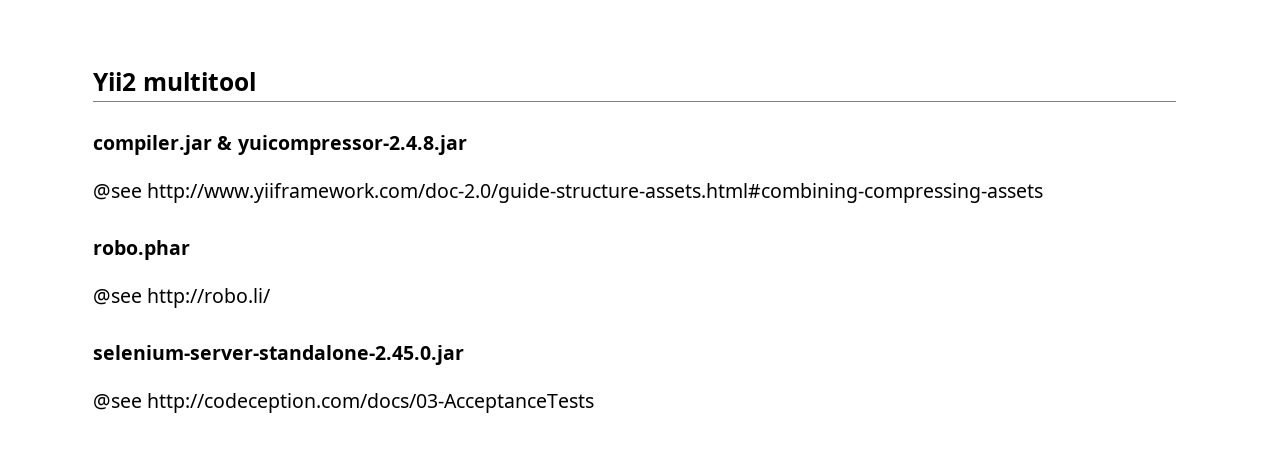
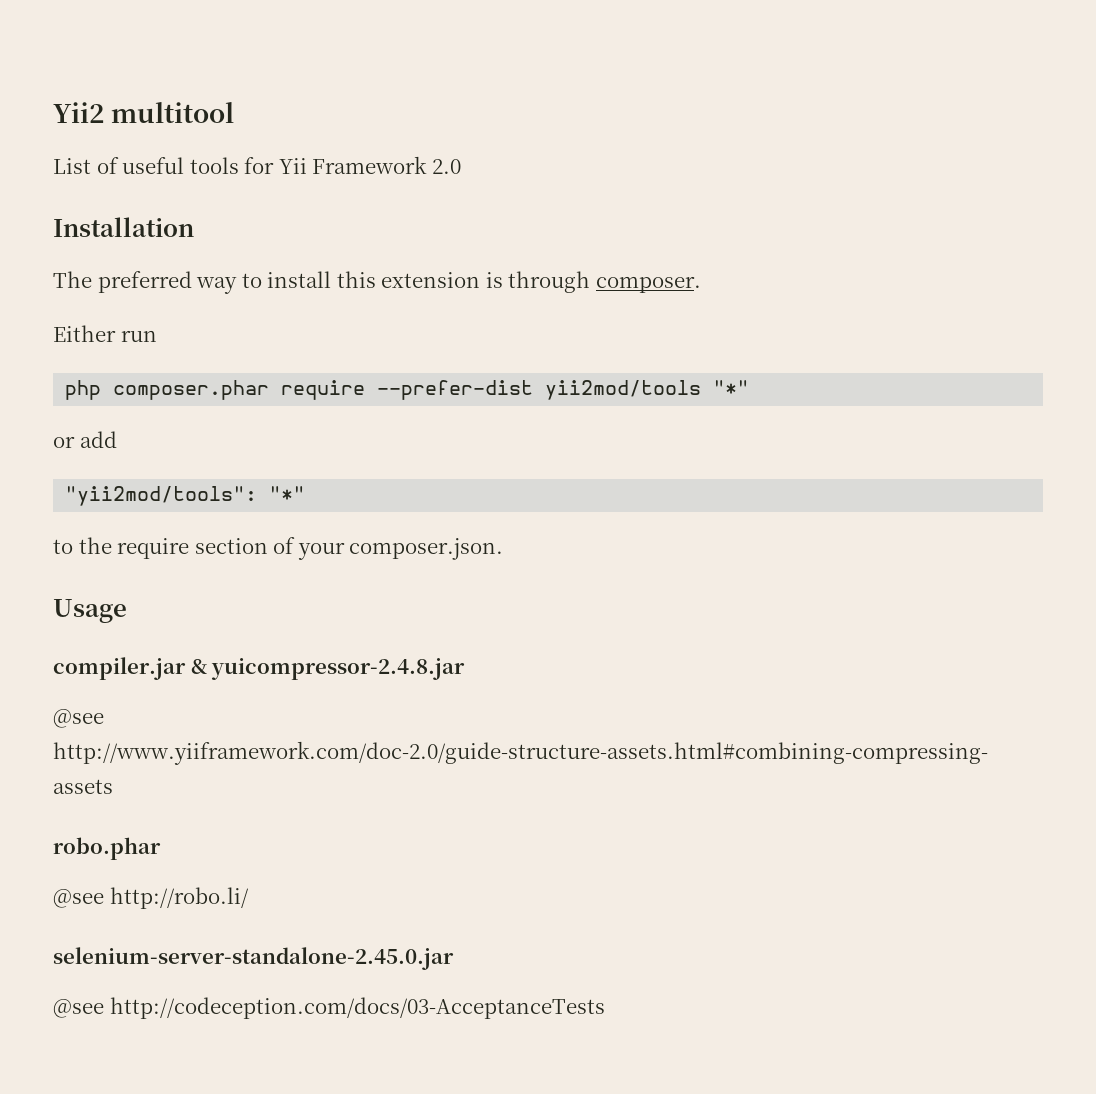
(256, 81) none -> [53,156,461,174] [53,217,194,237] [53,271,701,294] [53,325,157,342] [65,380,750,400] [53,431,117,448] [65,486,306,506] [53,537,504,560] [53,599,127,623] // List of useful tools for Yii Framework 2.0 // Installation // The preferred way to install this extension is through composer. // Either run // php composer.phar require --prefer-dist yii2mod/tools "*" // or add // "yii2mod/tools": "*" // to the require section of your composer.json. // Usage

